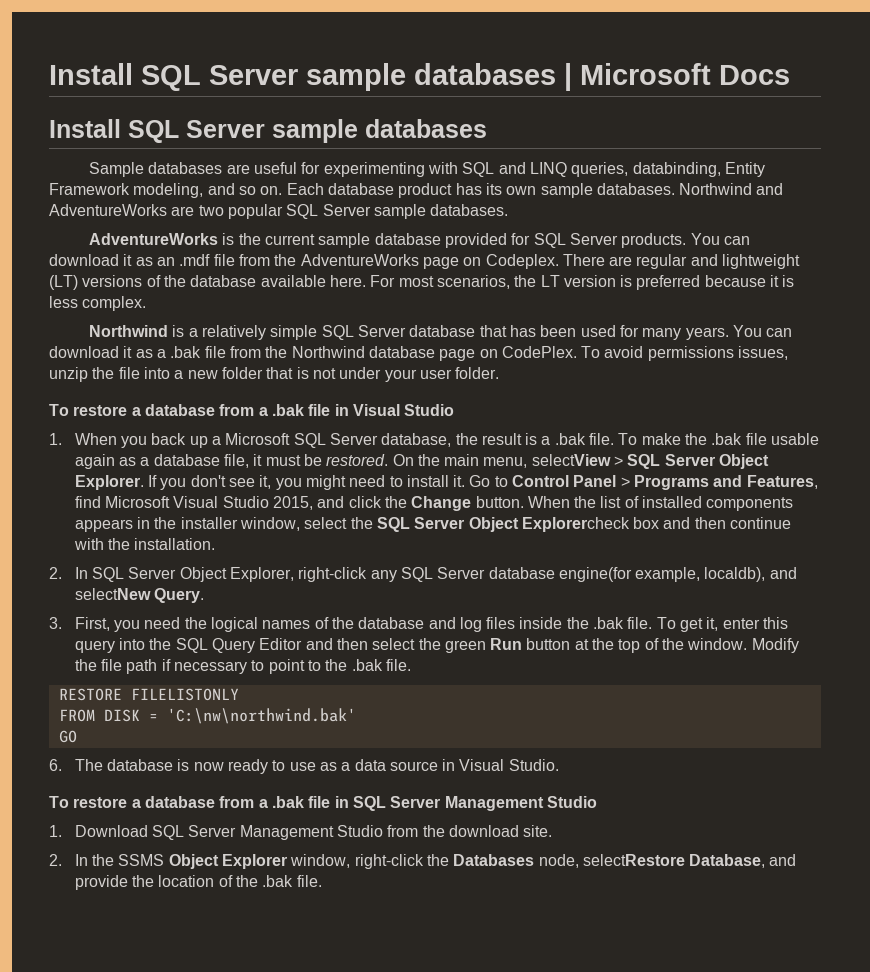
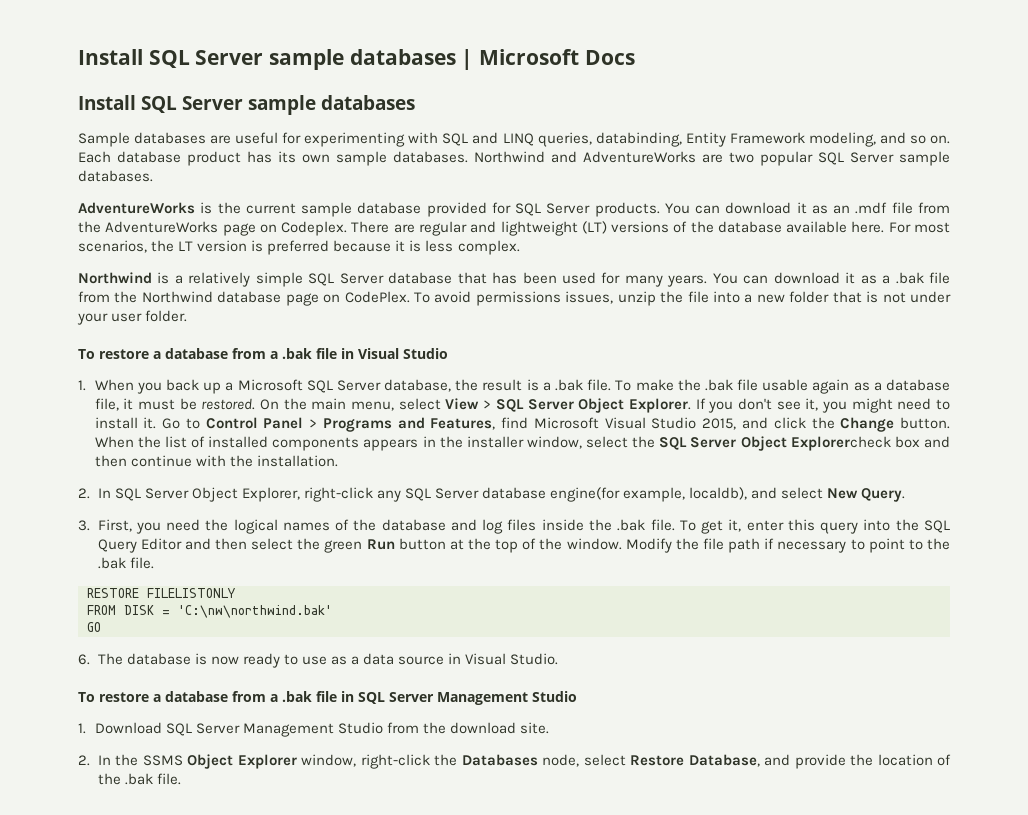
[531,454,611,466] selectView -> [398,398,480,410] select View
[74,588,151,600] selectNew -> [781,487,859,499] select New
[582,854,685,866] selectRestore -> [583,754,684,766] select Restore

